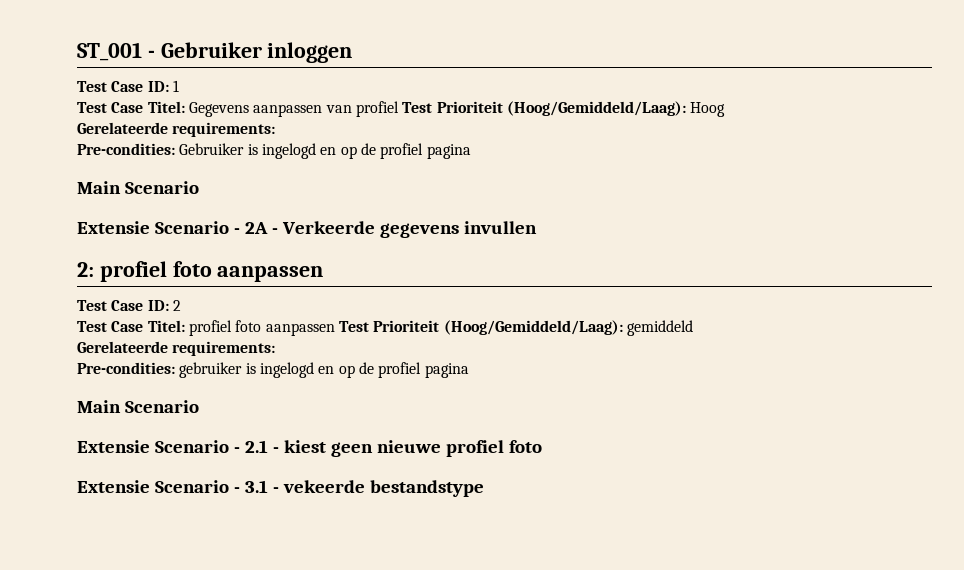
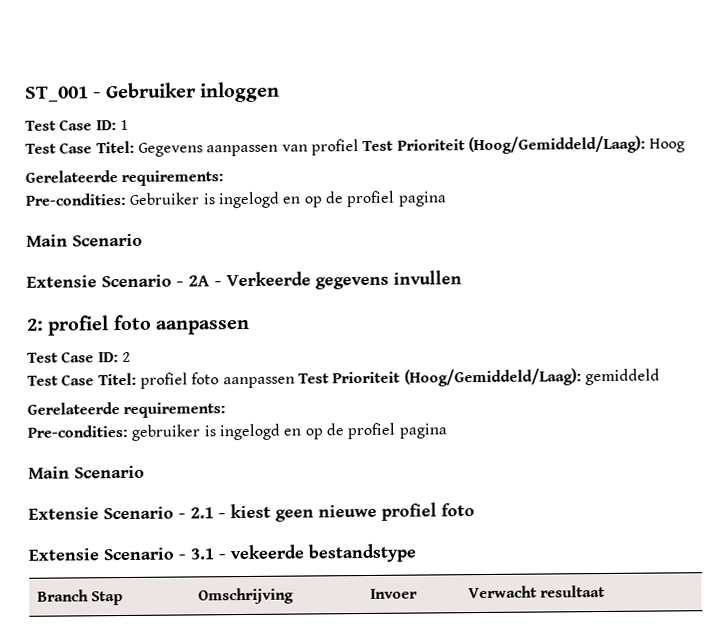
(484, 488) none -> [36,589,124,606] [197,587,294,605] [369,588,418,599] [467,584,606,599] // Branch Stap | Omschrijving | Invoer | Verwacht resultaat

